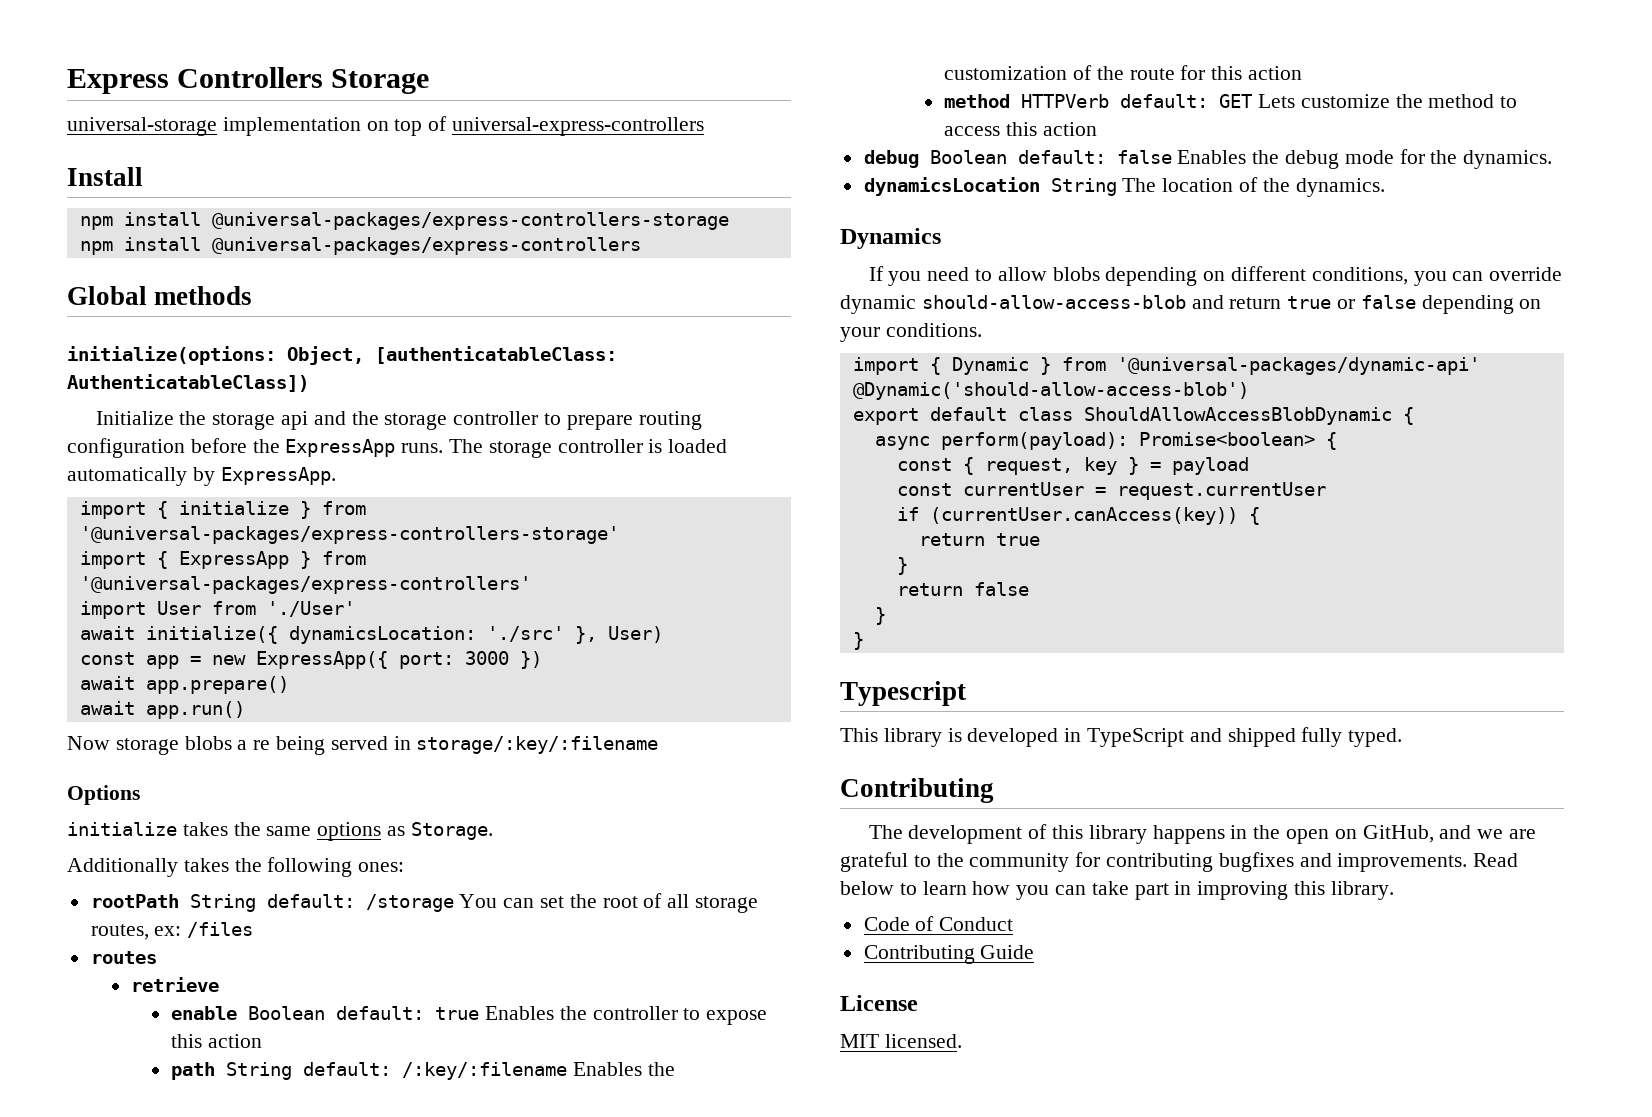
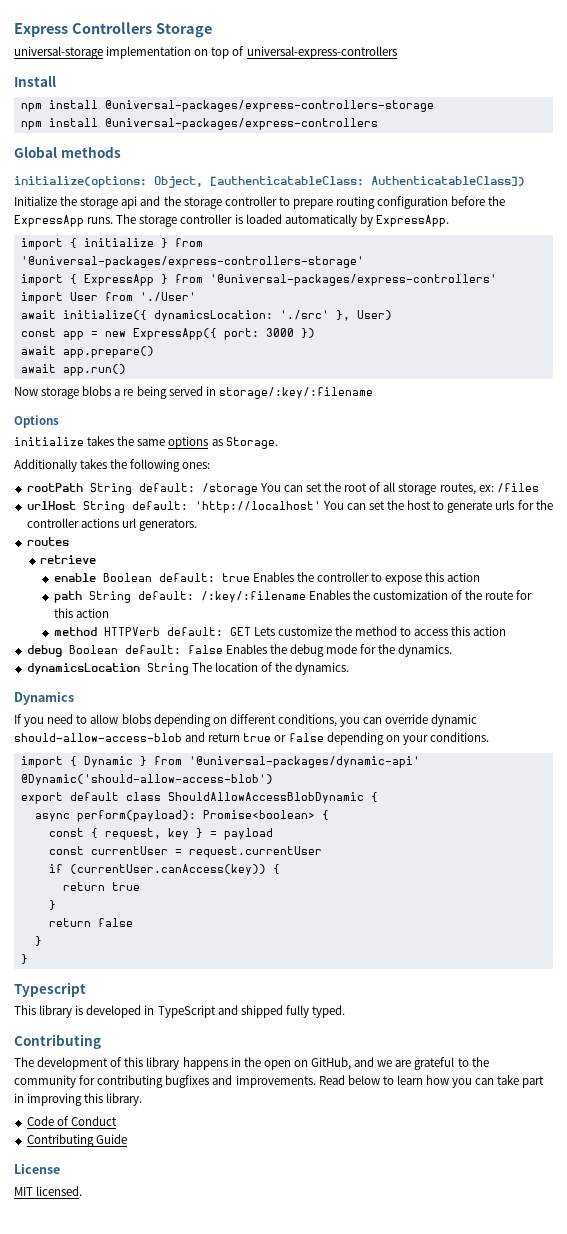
(254, 930) none -> [26,500,553,513] [26,518,197,531] // urlHost String default: 'http://localhost' You can set the host to generate urls for the controller actions url generators.

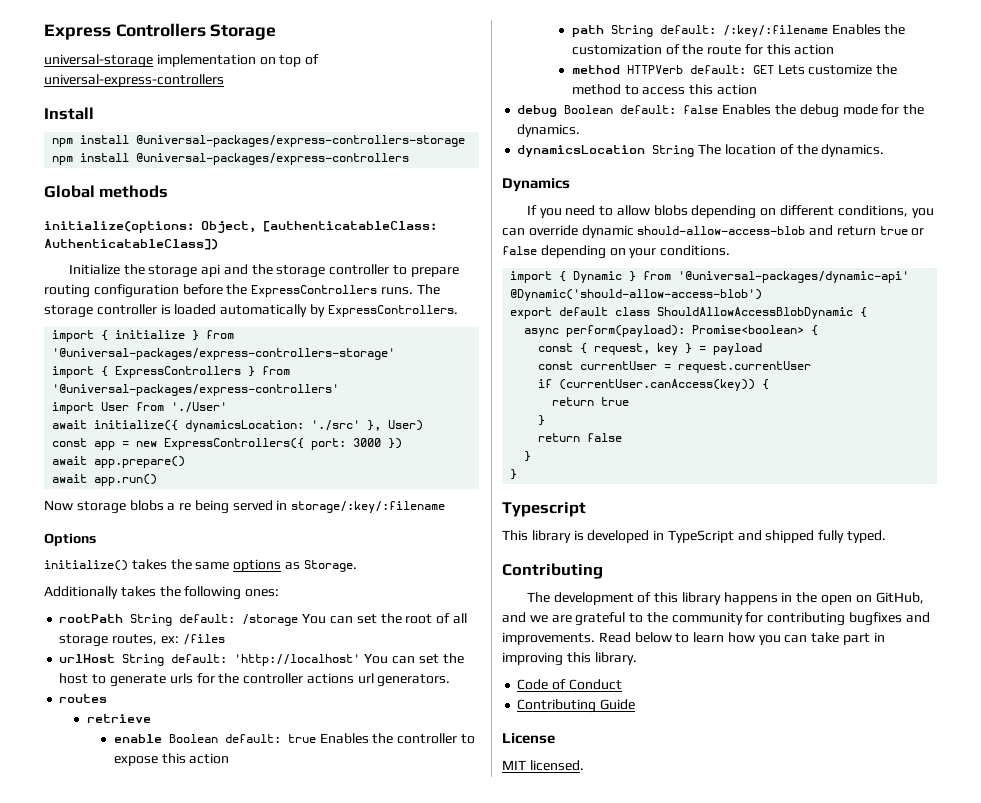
[14,215,84,227] ExpressApp -> [251,285,378,297] ExpressControllers
[375,215,449,227] ExpressApp. -> [327,305,458,317] ExpressControllers.
[83,274,154,286] ExpressApp -> [115,366,242,378] ExpressControllers
[132,328,217,340] ExpressApp({ -> [164,438,305,450] ExpressControllers({
[14,437,84,446] initialize -> [44,560,128,571] initialize()

